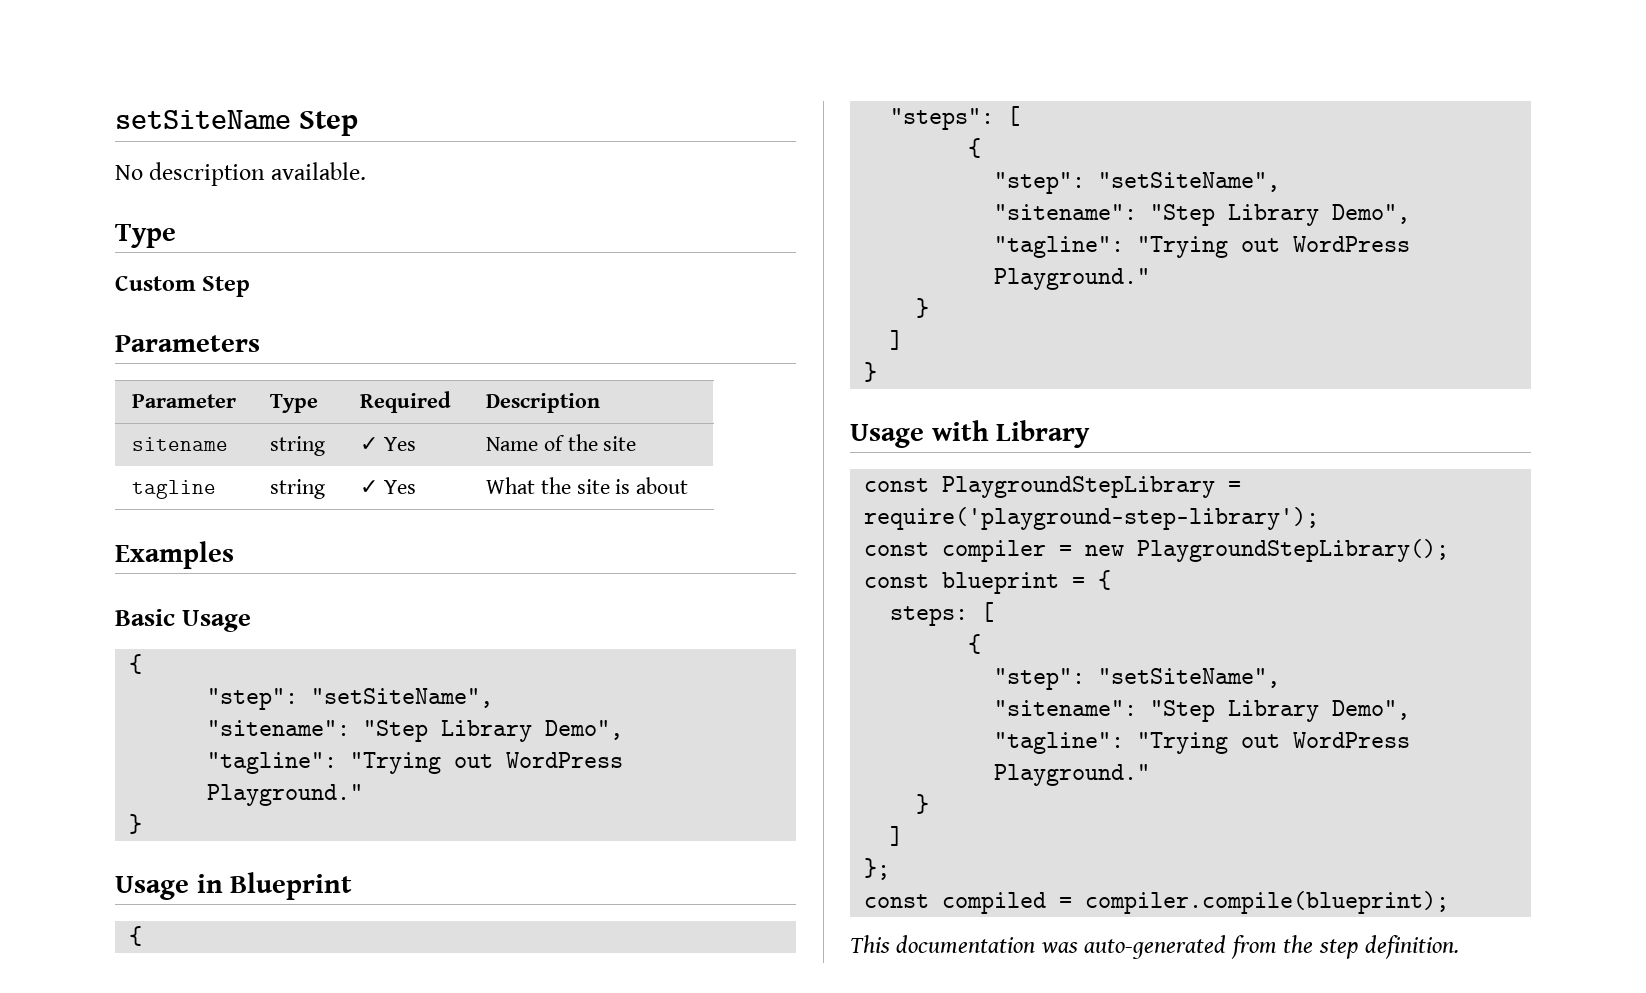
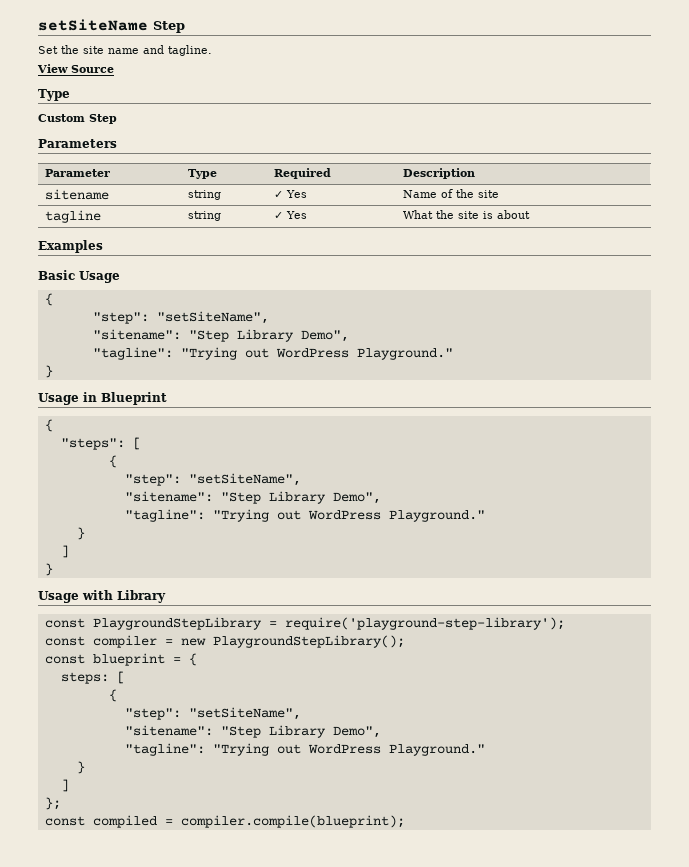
[115,162,366,186] No description available. -> [38,45,212,56] [37,64,114,73] Set the site name and tagline. // View Source
[850,935,1460,959] // This documentation was auto-generated from the step definition. -> (405, 821) none

